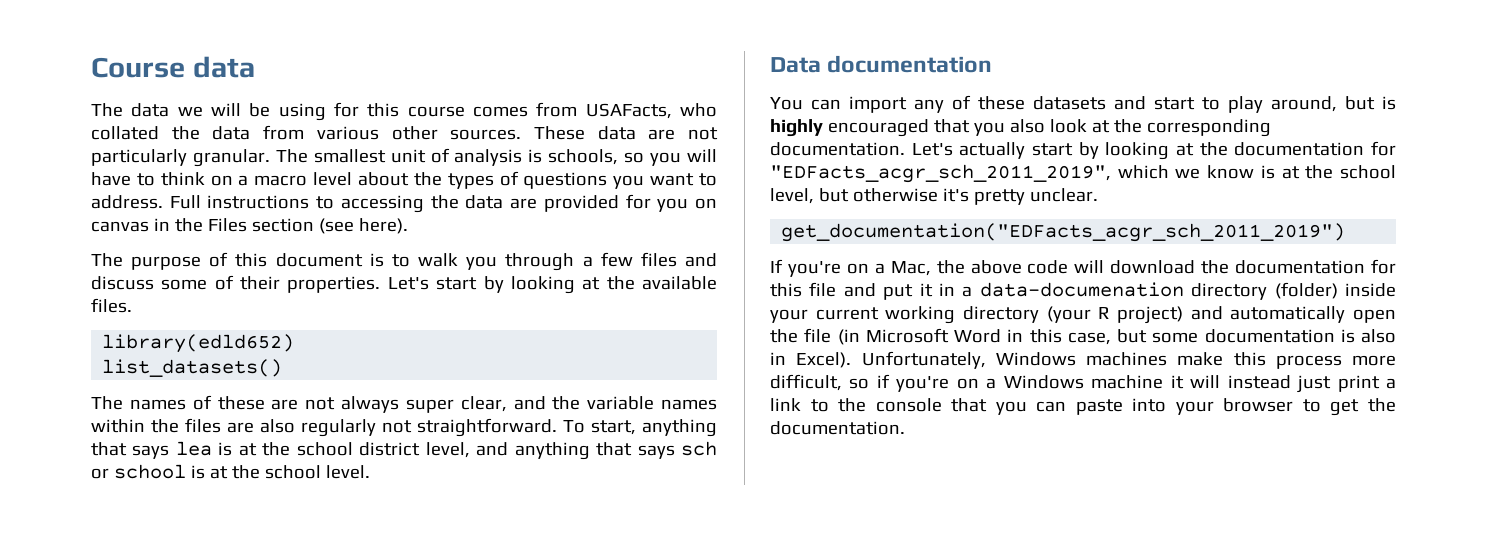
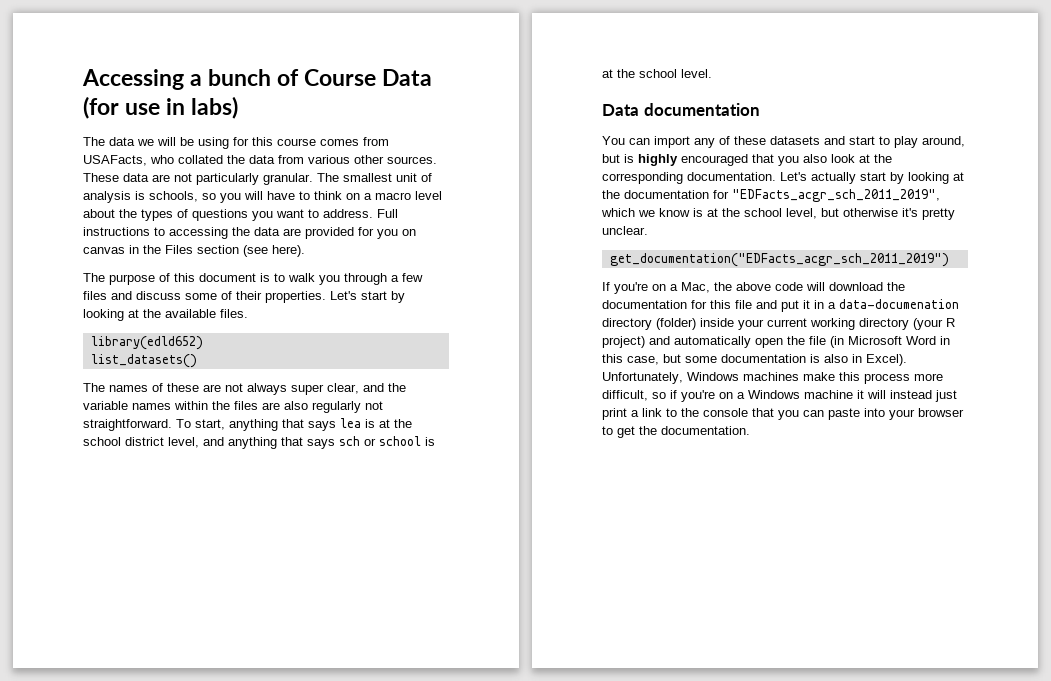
[91,56,255,78] Course data -> [82,69,433,90] [83,96,239,119] Accessing a bunch of Course Data (for use in labs)

